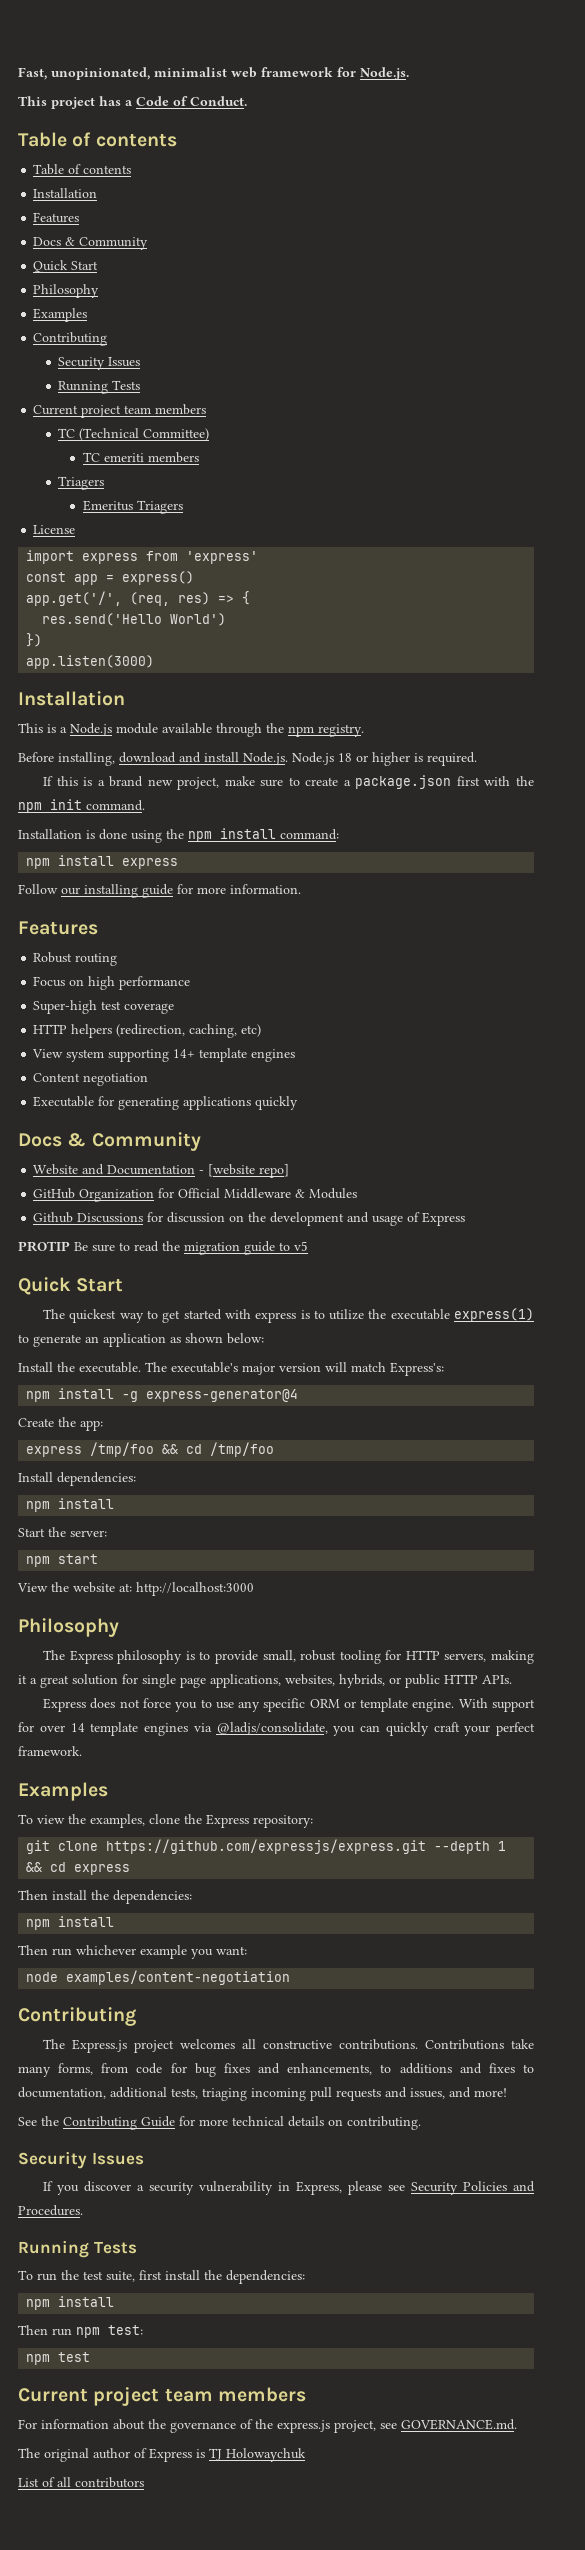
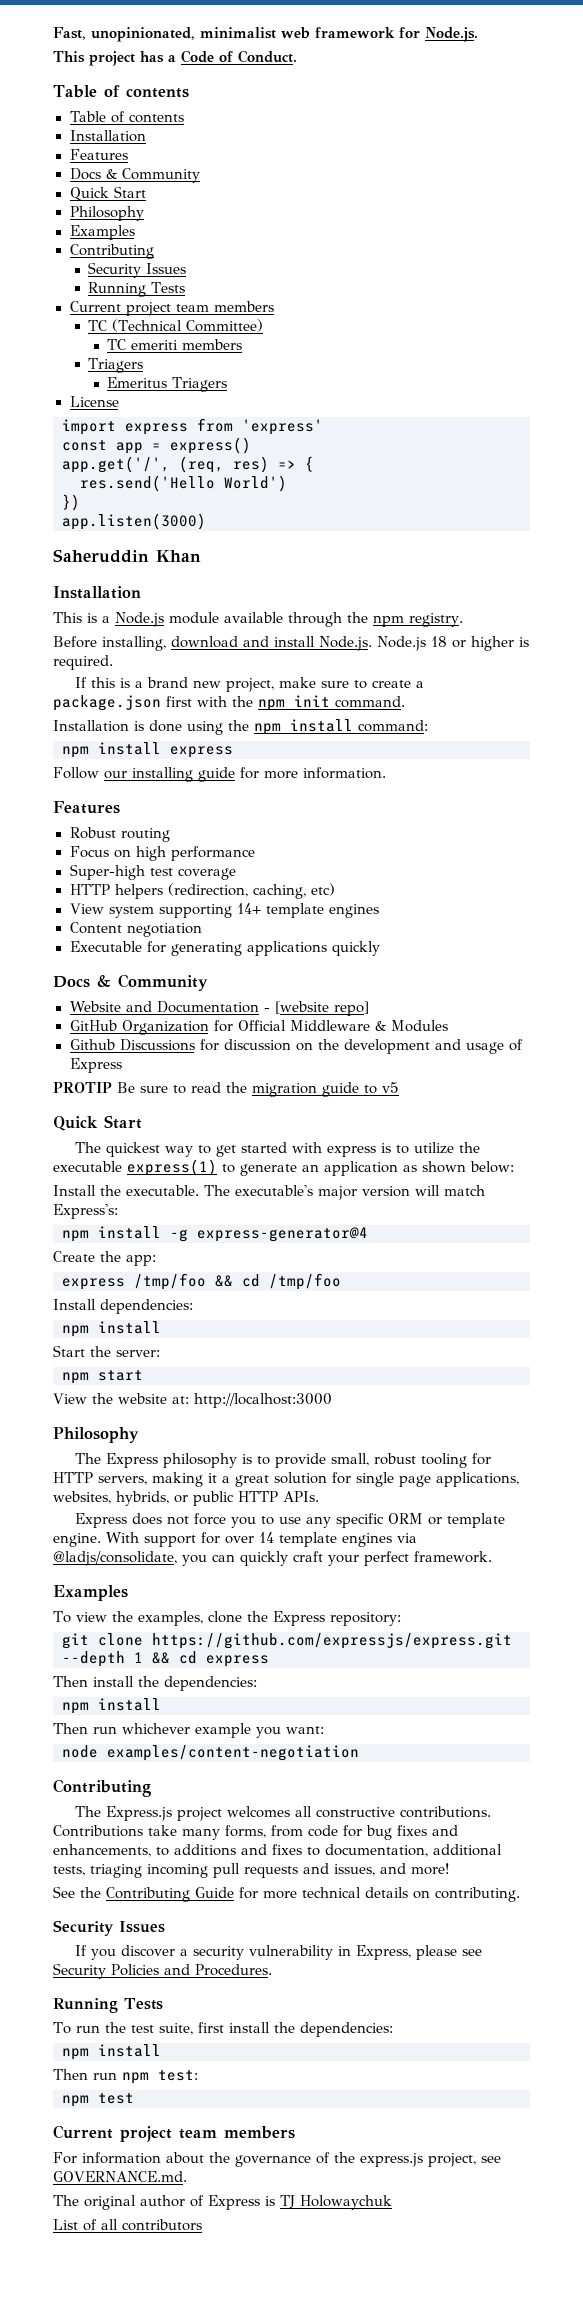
(155, 662) none -> [53,549,201,563] // Saheruddin Khan

